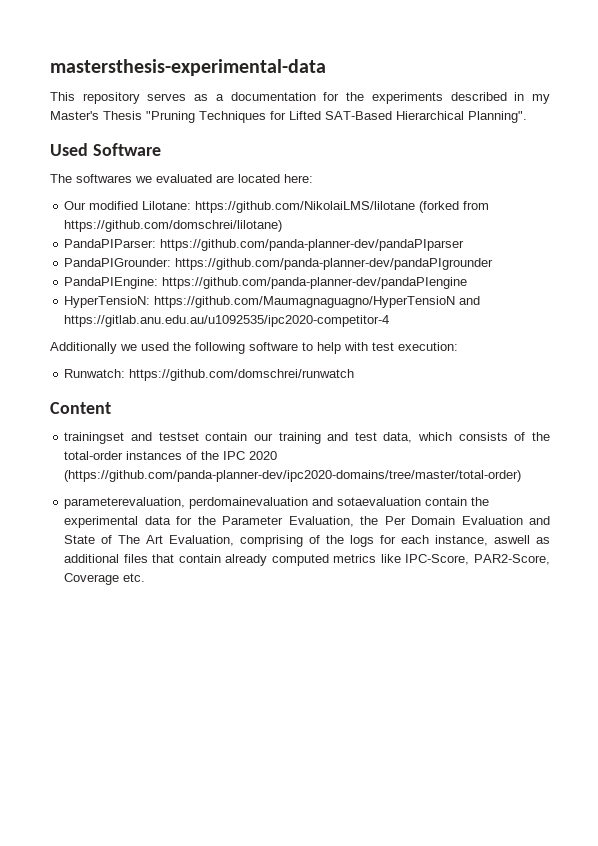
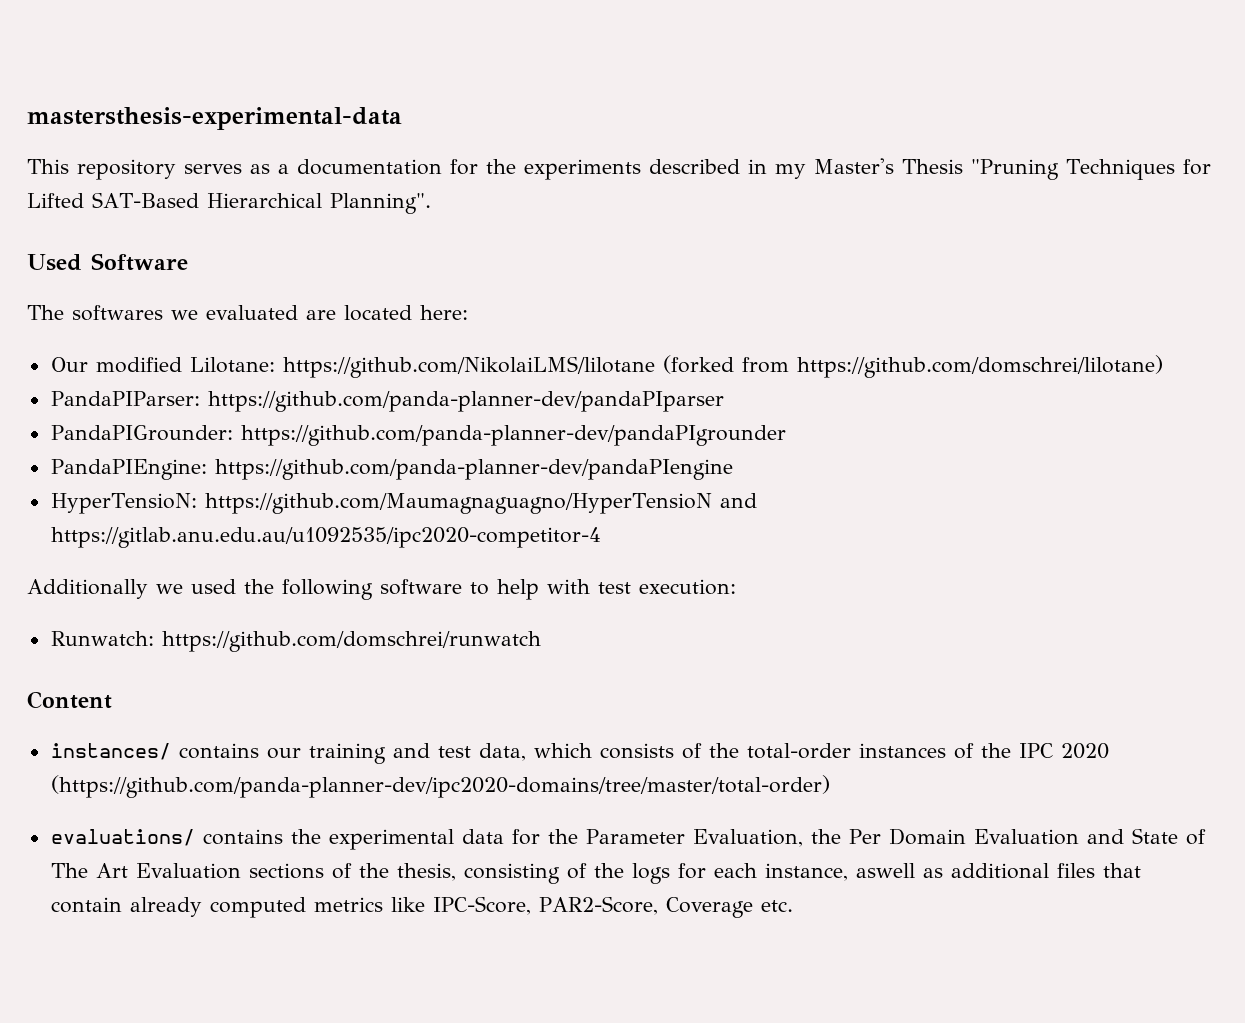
[64,432,248,444] trainingset and testset contain -> [50,743,259,760] instances/ contains
[64,497,468,509] parameterevaluation, perdomainevaluation and sotaevaluation contain -> [50,829,283,846] evaluations/ contains
[169,535,304,547] Evaluation, comprising -> [135,863,560,884] Evaluation sections of the thesis, consisting

